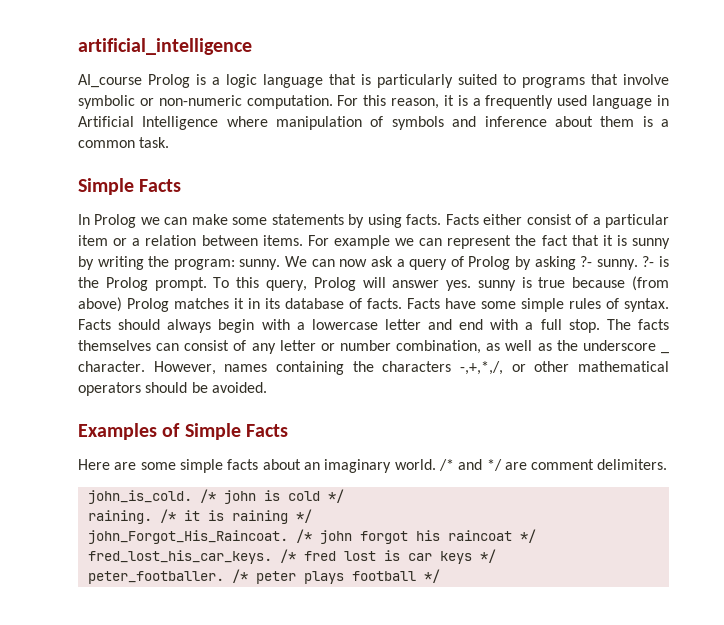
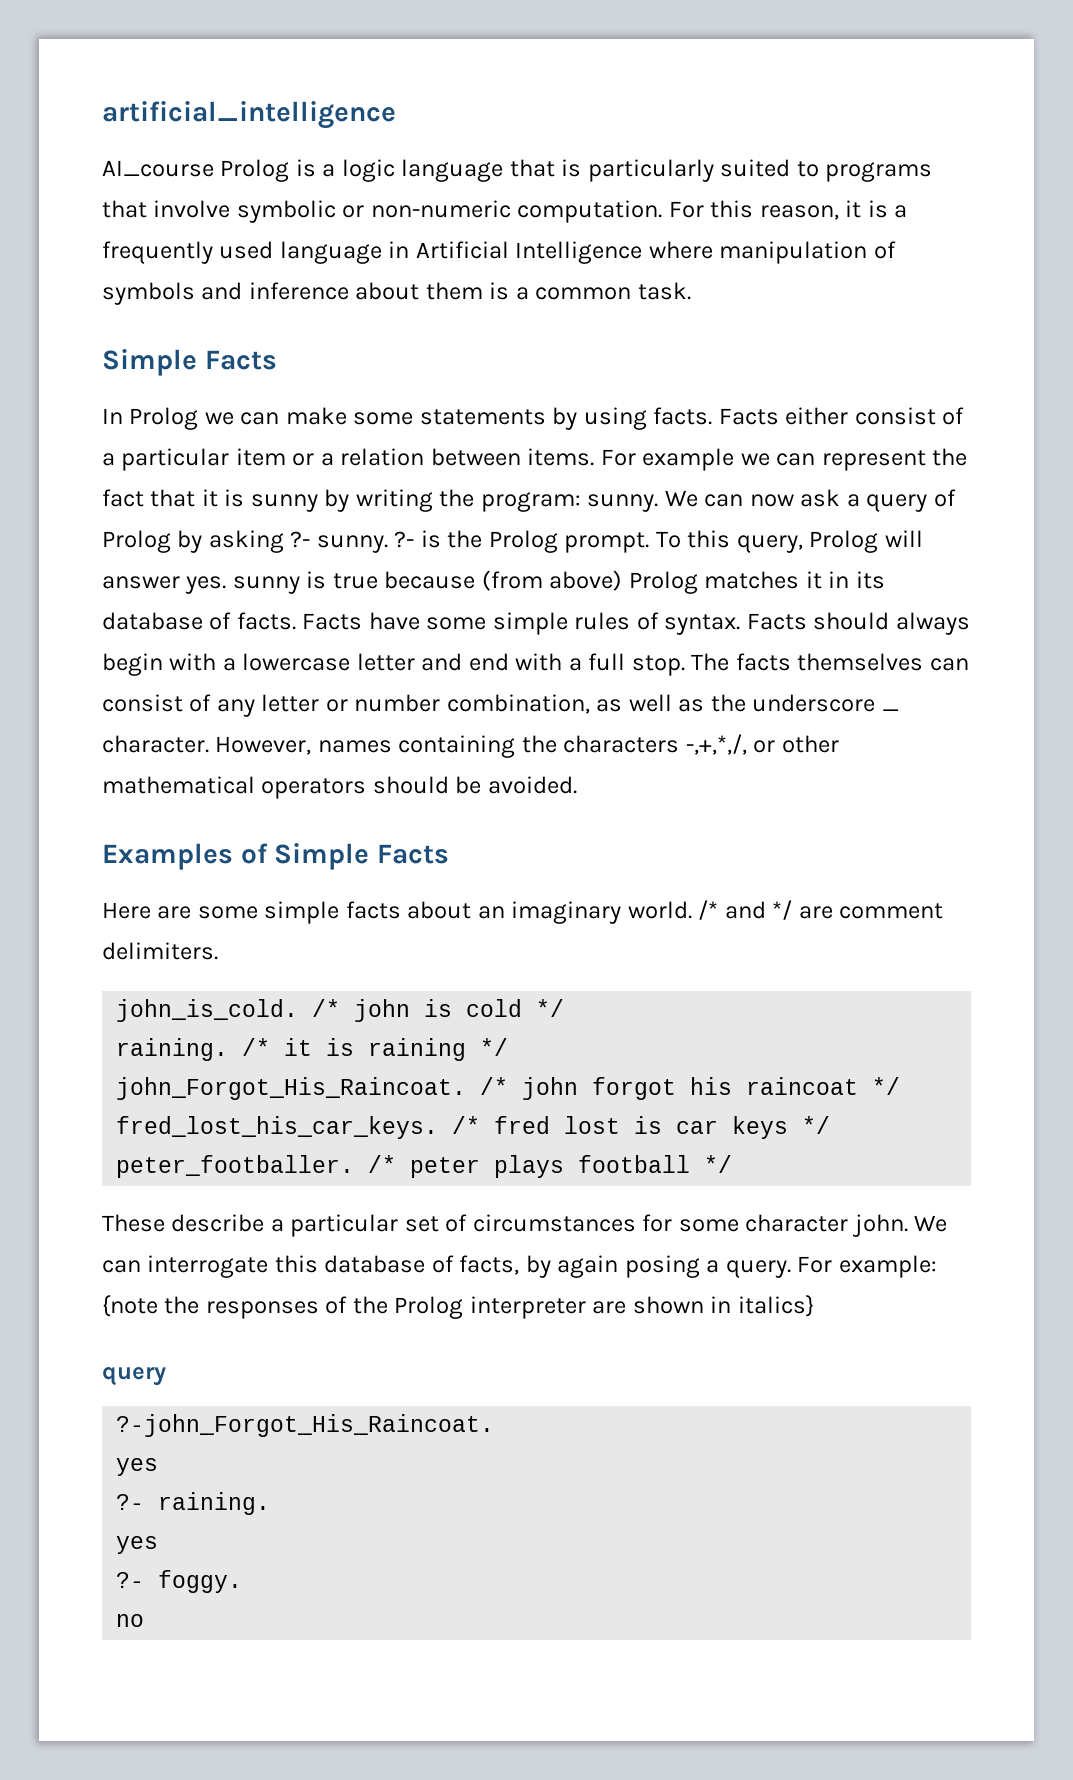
(440, 576) none -> [102,1214,948,1237] [102,1255,937,1278] [102,1295,814,1319] [102,1367,166,1386] [116,1414,495,1437] [116,1458,159,1476] [116,1492,271,1515] [116,1536,159,1554] [116,1570,243,1593] [116,1614,145,1627] // These describe a particular set of circumstances for some character john. We can interrogate this database of facts, by again posing a query. For example: {note the responses of the Prolog interpreter are shown in italics} // query // ?-john_Forgot_His_Raincoat. // yes // ?- raining. // yes // ?- foggy. // no

